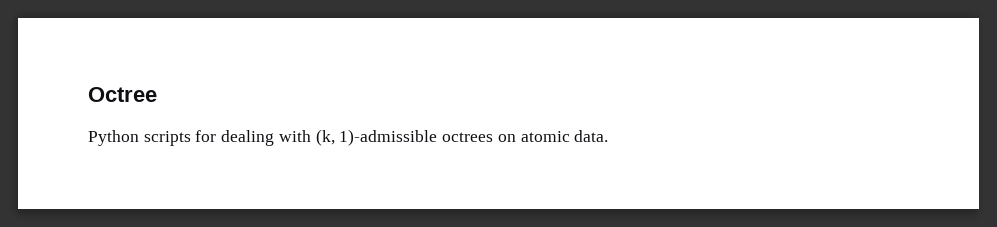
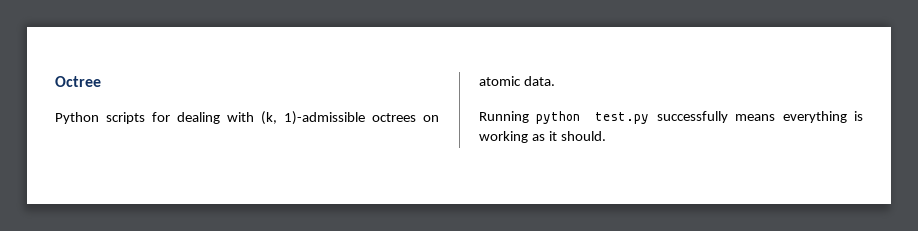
(609, 136) none -> [479,111,863,124] [479,131,606,143] // Running python test.py successfully means everything is working as it should.

